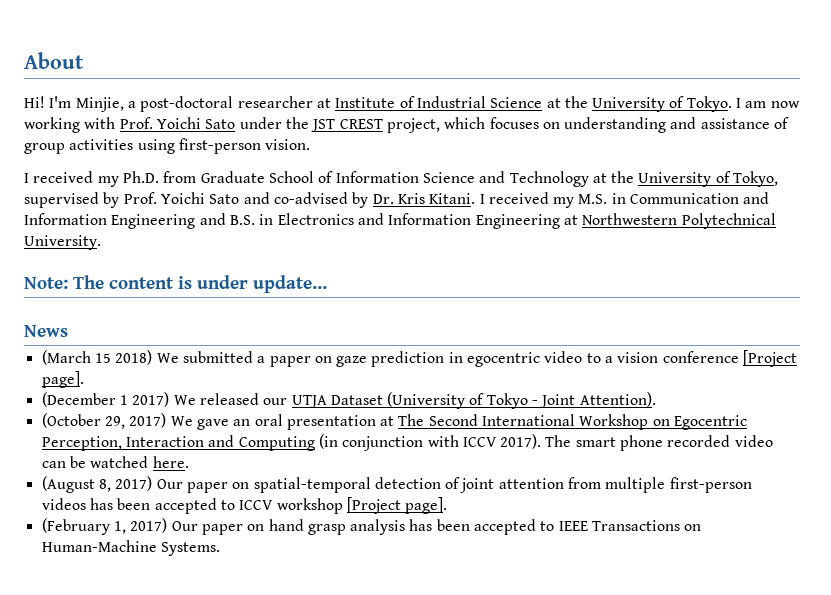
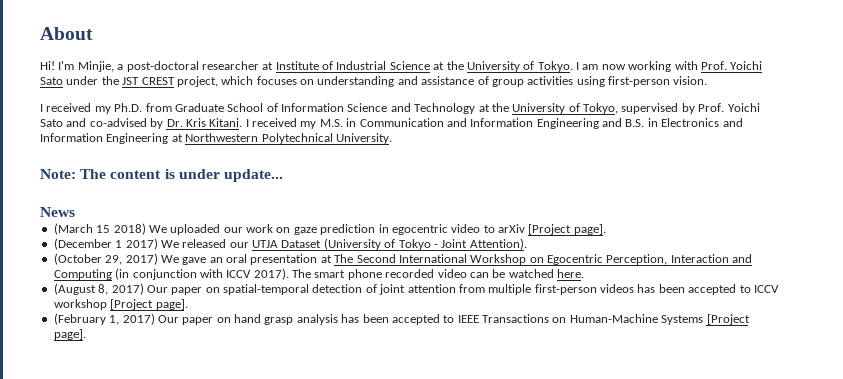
[182,351,311,367] submitted a paper -> [170,224,273,235] uploaded our work
[605,351,739,363] a vision conference -> [498,224,525,233] arXiv
[160,542,220,556] Systems. -> [661,314,750,325] [53,329,86,340] Systems [Project page].

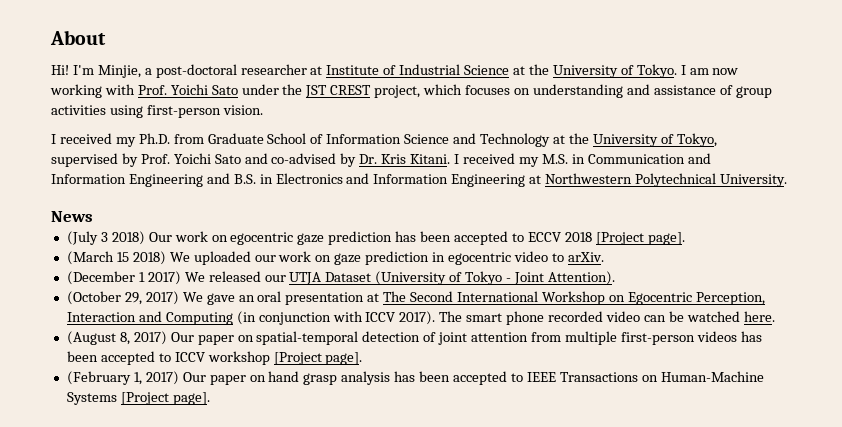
[40,169,283,182] [40,207,75,217] Note: The content is under update... // News -> [51,211,93,222] [66,231,685,245] News // (July 3 2018) Our work on egocentric gaze prediction has been accepted to ECCV 2018 [Project page].
[498,224,606,235] arXiv [Project page]. -> [567,252,604,262] arXiv.

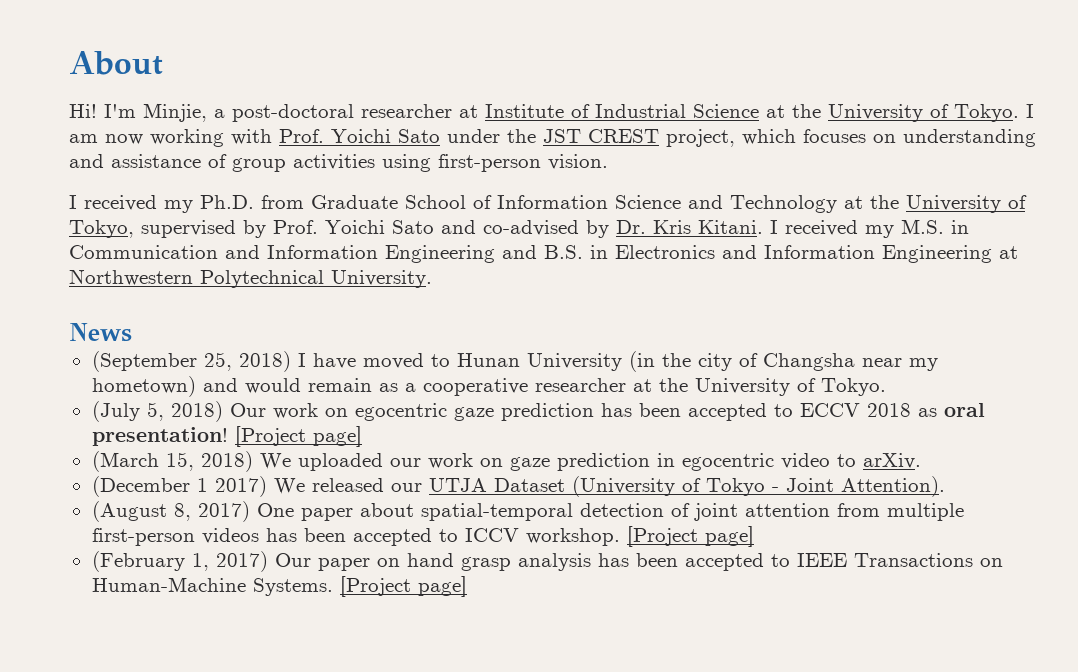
(93, 216) none -> [91,351,938,372] [91,376,886,397] // (September 25, 2018) I have moved to Hunan University (in the city of Changsha near my hometown) and would remain as a cooperative researcher at the University of Tokyo.
[100,232,108,242] 3 -> [146,402,164,421] 5,
[595,232,685,245] [Project page]. -> [917,403,985,417] [91,426,362,447] as oral presentation! [Project page]
[116,252,129,262] 15 -> [165,452,194,471] 15,
[66,291,765,305] [66,311,775,325] // (October 29, 2017) We gave an oral presentation at The Second International Workshop on Egocentric Perception, Interaction and Computing (in conjunction with ICCV 2017). The smart phone recorded video can be watched here. -> (945, 486) none
[170,332,254,345] Our paper on -> [256,503,414,521] One paper about
[207,351,363,365] workshop [Project page]. -> [525,526,754,547] workshop. [Project page]
[66,392,210,405] Systems [Project page]. -> [252,576,467,597] Systems. [Project page]

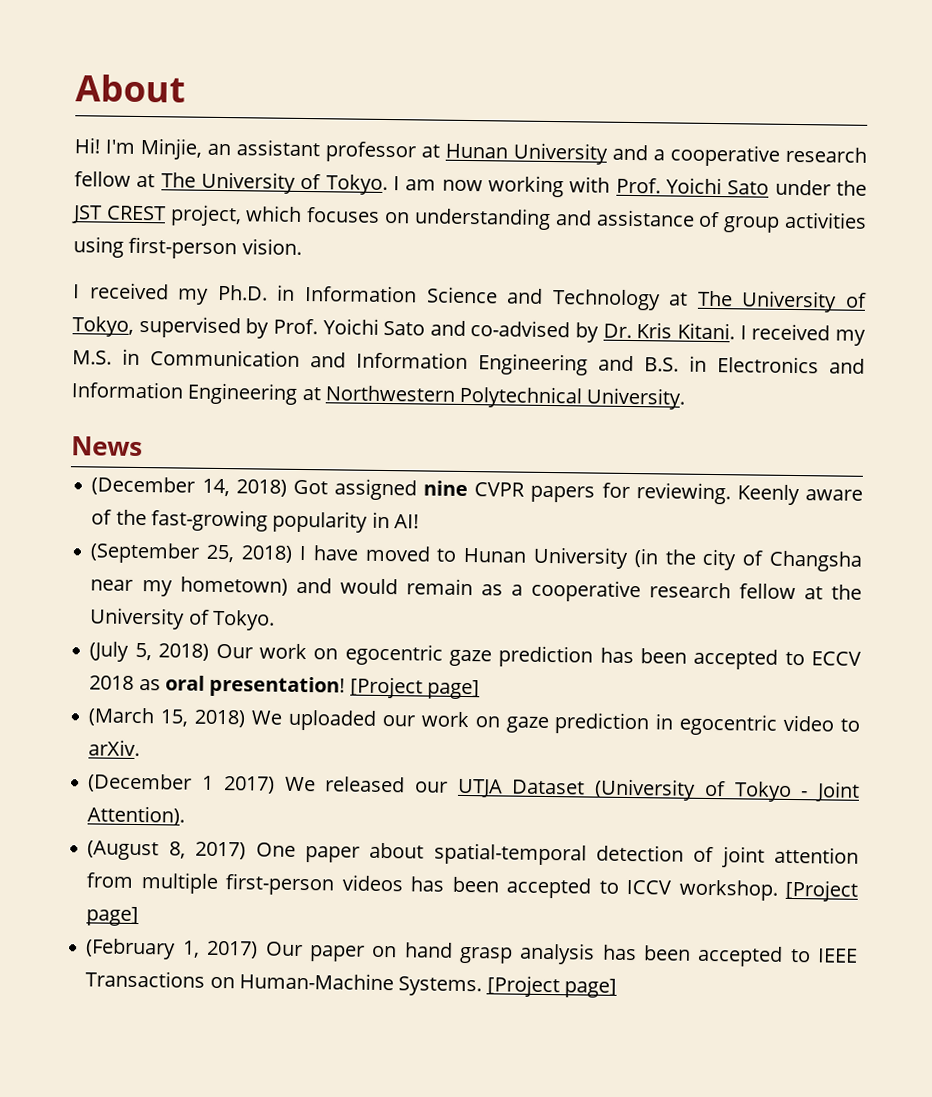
[214,104,821,122] a post-doctoral researcher at Institute of Industrial Science at the -> [207,139,867,167] [74,171,196,188] an assistant professor at Hunan University and a cooperative research fellow at The
[261,195,492,209] from Graduate School of -> [277,284,296,301] in
[870,195,899,209] the -> [696,290,733,307] The
(132, 332) none -> [91,476,863,506] [91,509,419,533] // (December 14, 2018) Got assigned nine CVPR papers for reviewing. Keenly aware of the fast-growing popularity in AI!
[534,378,626,392] researcher -> [648,582,796,600] research fellow

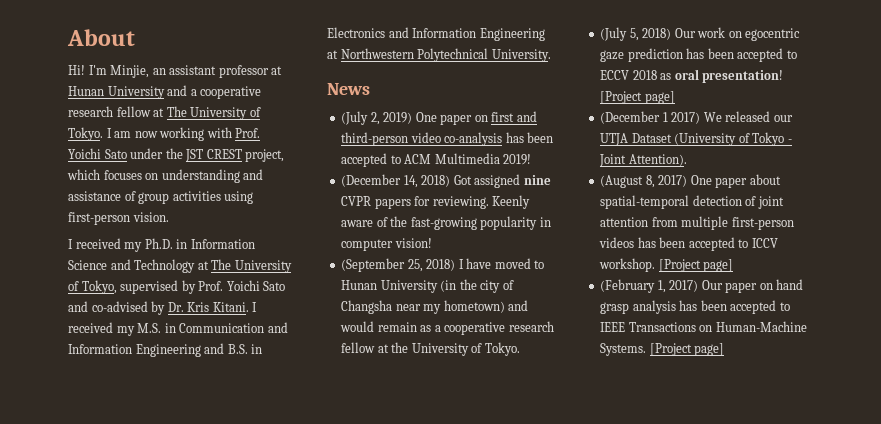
(143, 446) none -> [341,111,537,125] [341,132,554,146] [341,153,532,167] // (July 2, 2019) One paper on first and third-person video co-analysis has been accepted to ACM Multimedia 2019!
[393,514,419,529] AI! -> [341,238,432,251] computer vision!
[88,707,860,736] [88,739,141,757] // (March 15, 2018) We uploaded our work on gaze prediction in egocentric video to arXiv. -> (675, 97) none

